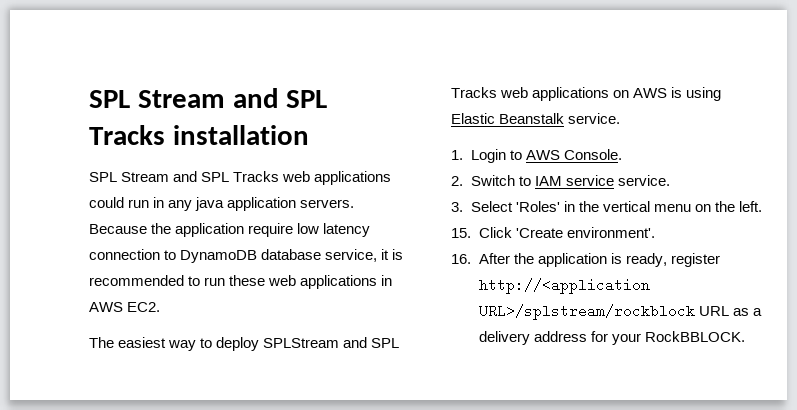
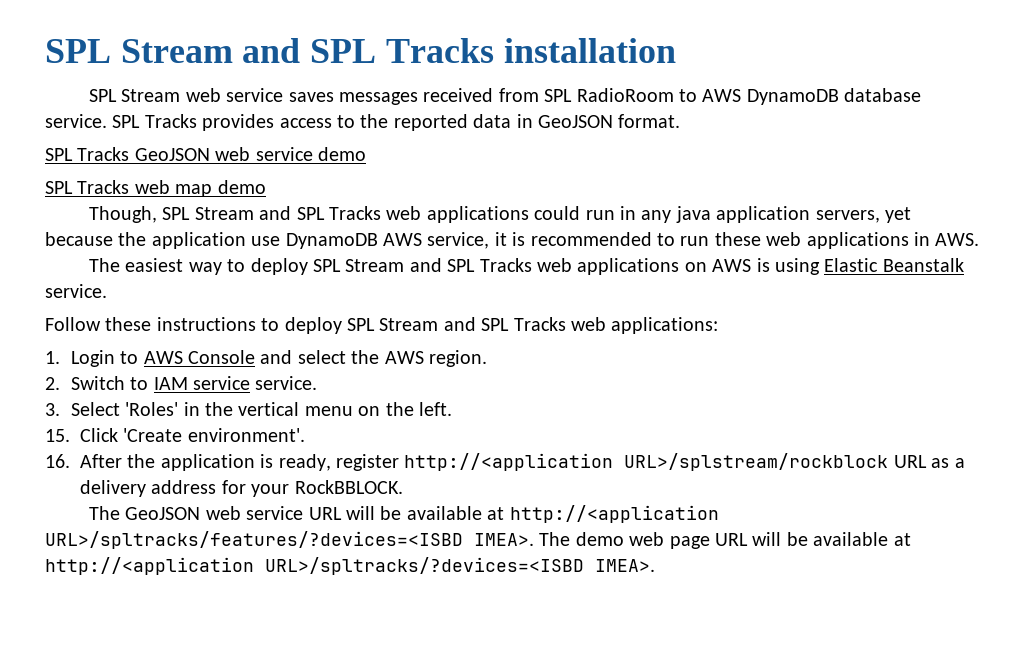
(170, 177) none -> [185,88,922,105] [45,114,681,131] [45,147,366,161] [45,180,266,197] [88,206,254,223] web service saves messages received from SPL RadioRoom to AWS DynamoDB database service. SPL Tracks provides access to the reported data in GeoJSON format. // SPL Tracks GeoJSON web service demo // SPL Tracks web map demo // Though, SPL Stream
[300,199,355,208] [89,223,371,237] [89,249,322,263] servers. Because the application require low latency connection to DynamoDB database -> [815,207,911,223] [45,232,422,249] servers, yet because the application use DynamoDB AWS
[89,302,161,312] AWS EC2. -> [935,233,980,246] AWS.
[263,338,340,348] SPLStream -> [312,259,405,272] SPL Stream
[451,149,622,163] 1. Login to AWS Console. -> [45,317,719,334] [45,350,487,367] Follow these instructions to deploy SPL Stream and SPL Tracks web applications: // 1. Login to AWS Console and select the AWS region.
(745, 336) none -> [88,505,719,523] [45,531,911,549] [45,557,655,575] // The GeoJSON web service URL will be available at http://<application URL>/spltracks/features/?devices=<ISBD IMEA>. The demo web page URL will be available at http://<application URL>/spltracks/?devices=<ISBD IMEA>.

